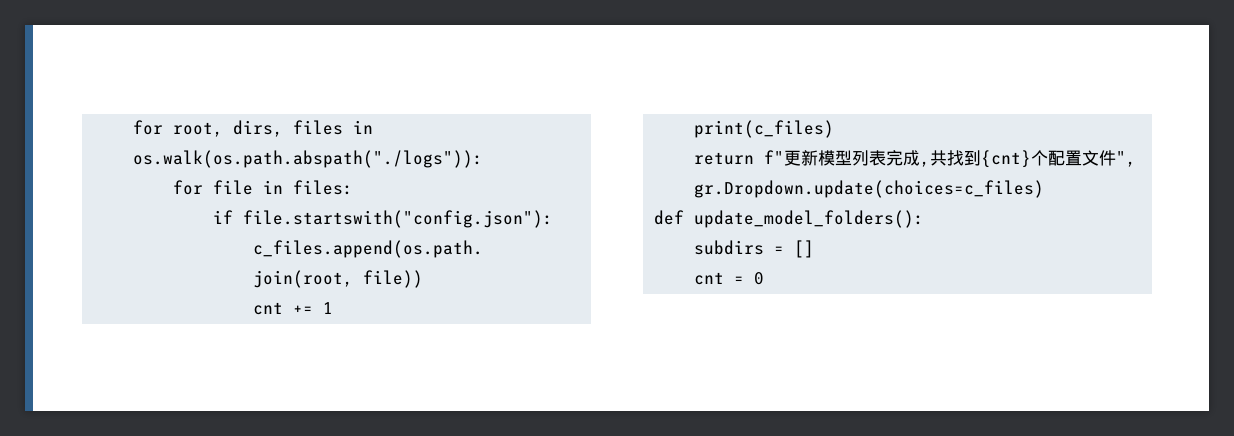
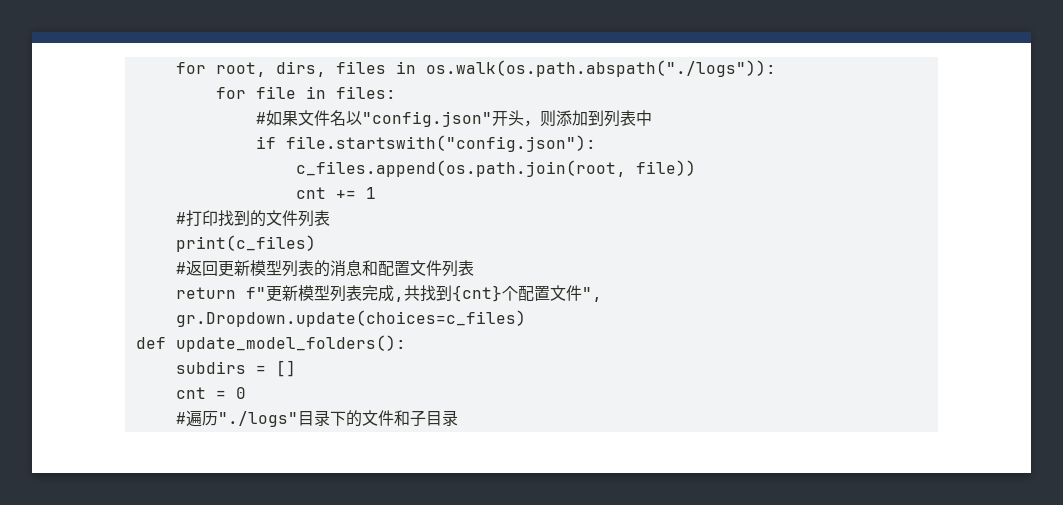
(354, 187) none -> [255,110,652,127] // #如果文件名以"config.json"开头，则添加到列表中
[694,120,835,138] print(c_files) -> [175,210,330,227] [175,235,316,252] [175,260,474,277] #打印找到的文件列表 // print(c_files) // #返回更新模型列表的消息和配置文件列表
(765, 278) none -> [175,410,458,427] // #遍历"./logs"目录下的文件和子目录

